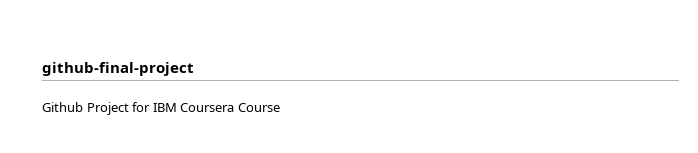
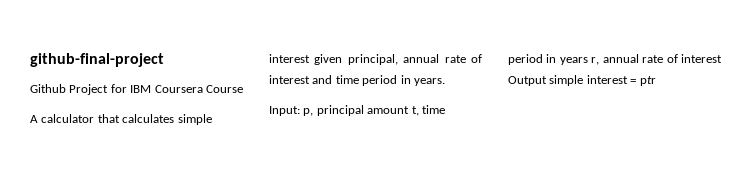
(280, 107) none -> [30,114,212,125] [269,54,482,65] [269,75,445,86] [269,105,445,116] [508,54,722,65] [508,75,656,86] // A calculator that calculates simple interest given principal, annual rate of interest and time period in years. // Input: p, principal amount t, time period in years r, annual rate of interest Output simple interest = ptr

